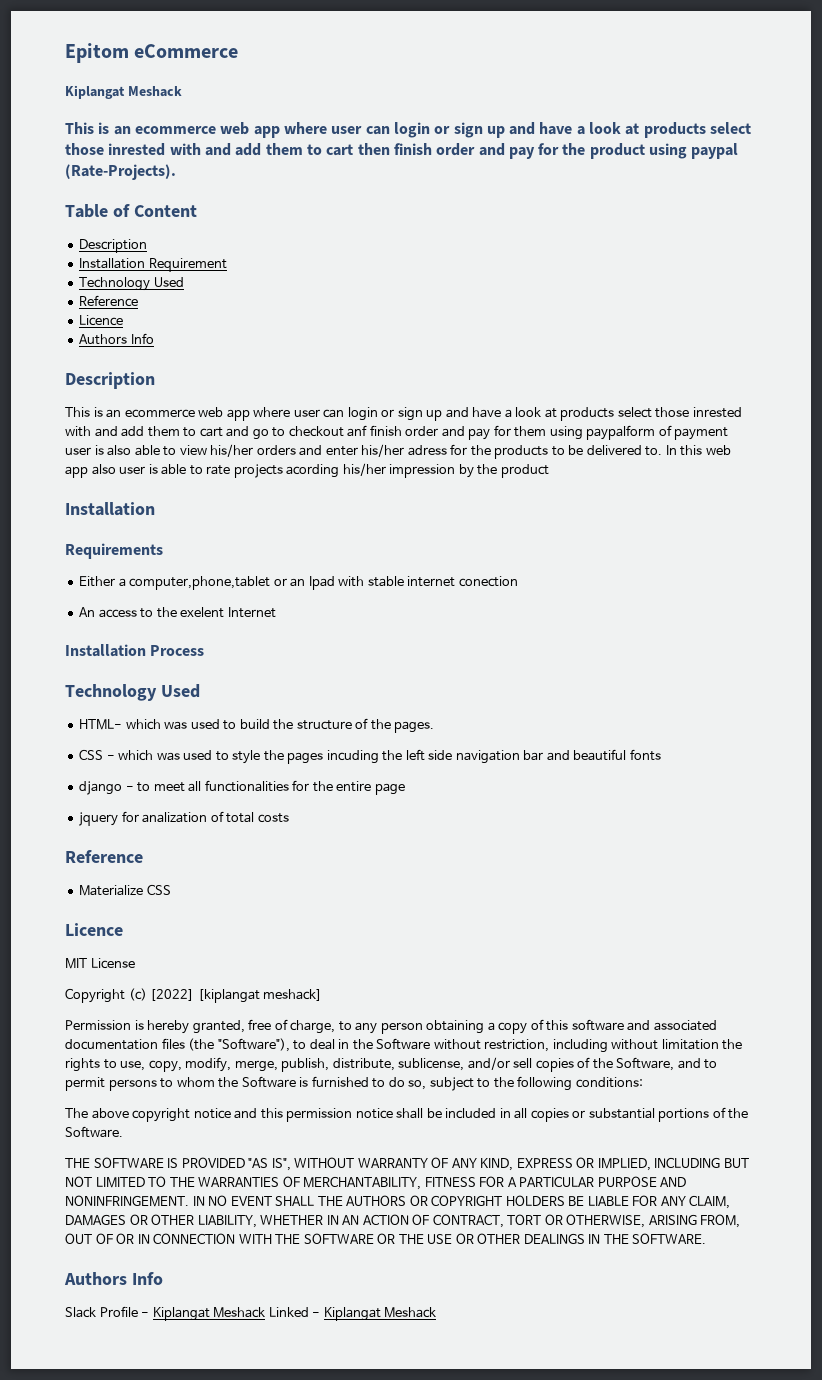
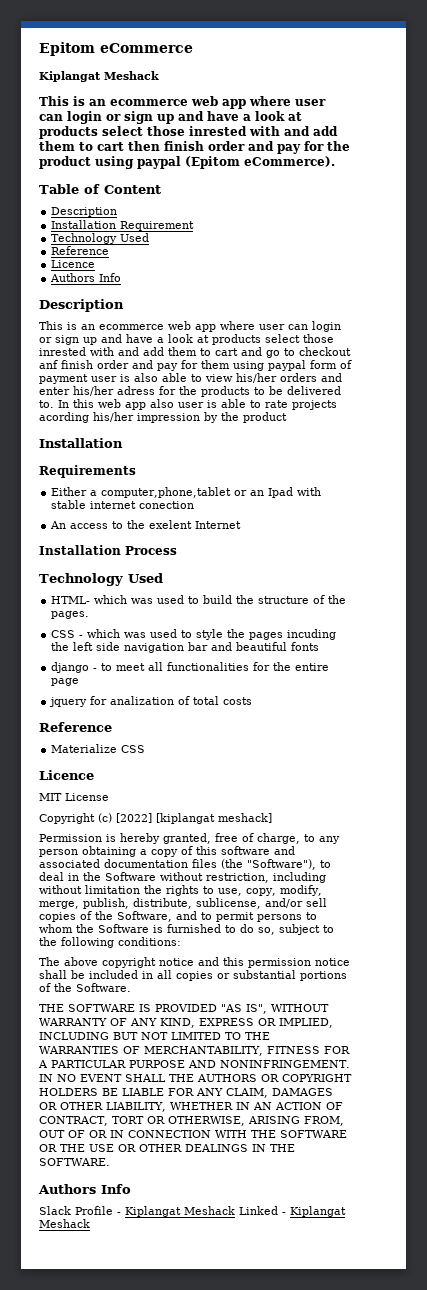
[65,164,176,180] (Rate-Projects). -> [185,156,335,169] (Epitom eCommerce).
[586,425,656,440] paypalform -> [268,360,337,371] paypal form

